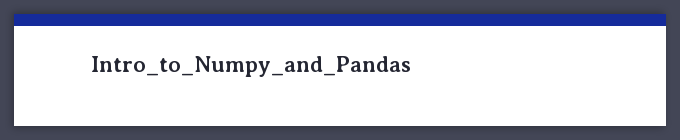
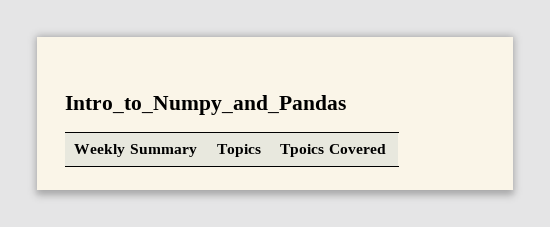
(411, 66) none -> [74,144,197,157] [217,144,262,157] [280,144,386,157] // Weekly Summary | Topics | Tpoics Covered

